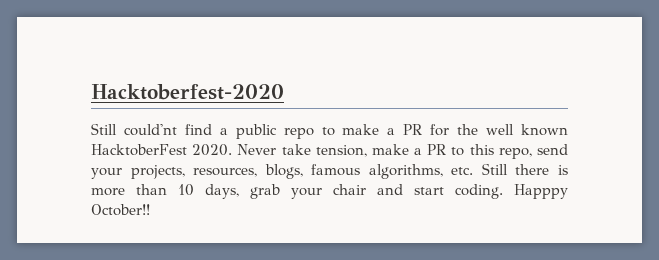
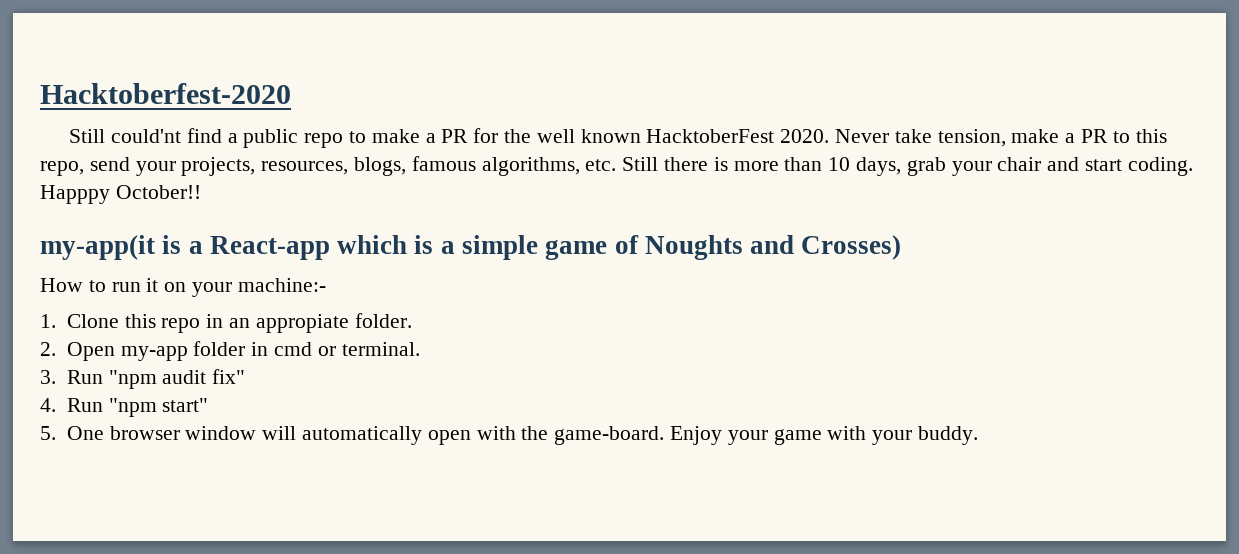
(150, 210) none -> [40,235,902,260] [40,278,326,297] [40,313,412,333] [40,341,420,361] [40,369,246,389] [40,398,209,417] [40,426,979,445] // my-app(it is a React-app which is a simple game of Noughts and Crosses) // How to run it on your machine:- // 1. Clone this repo in an appropiate folder. // 2. Open my-app folder in cmd or terminal. // 3. Run "npm audit fix" // 4. Run "npm start" // 5. One browser window will automatically open with the game-board. Enjoy your game with your buddy.

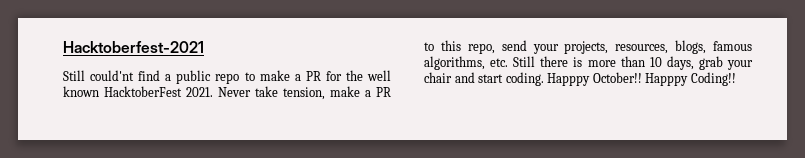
[40,83,291,104] Hacktoberfest-2020 -> [63,41,204,53] Hacktoberfest-2021
[780,129,830,143] 2020. -> [186,87,213,97] 2021.
[40,235,902,260] [40,278,326,297] [40,313,412,333] [40,341,420,361] [40,369,246,389] [40,398,209,417] [40,426,979,445] // my-app(it is a React-app which is a simple game of Noughts and Crosses) // How to run it on your machine:- // 1. Clone this repo in an appropiate folder. // 2. Open my-app folder in cmd or terminal. // 3. Run "npm audit fix" // 4. Run "npm start" // 5. One browser window will automatically open with the game-board. Enjoy your game with your buddy. -> [645,72,736,86] Happpy Coding!!

